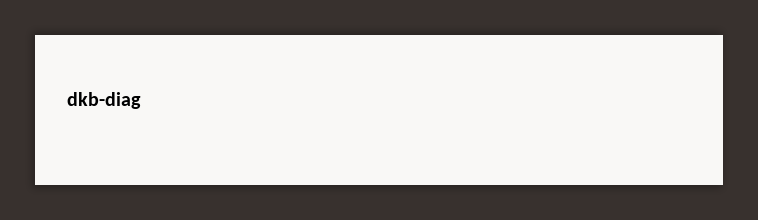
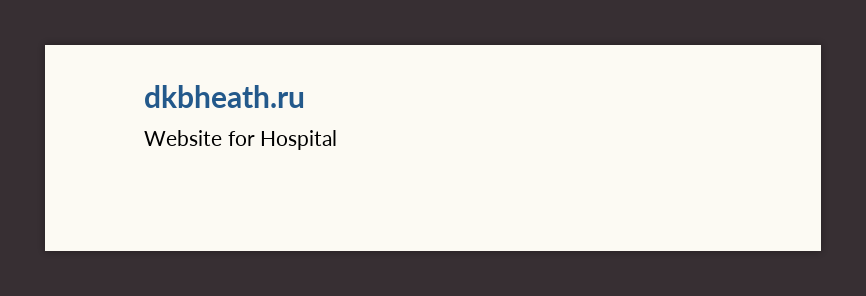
[67,92,141,109] dkb-diag -> [144,85,305,108] [144,130,338,150] dkbheath.ru // Website for Hospital

